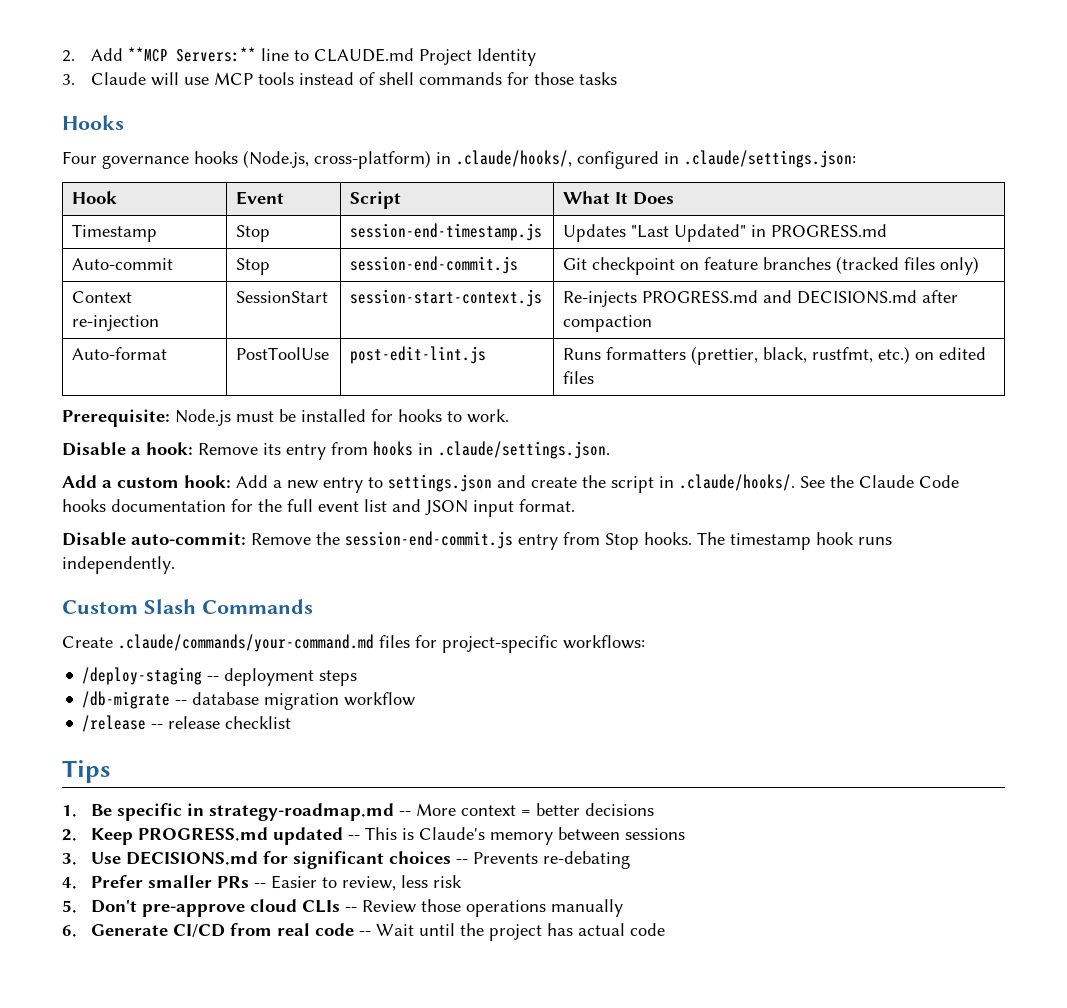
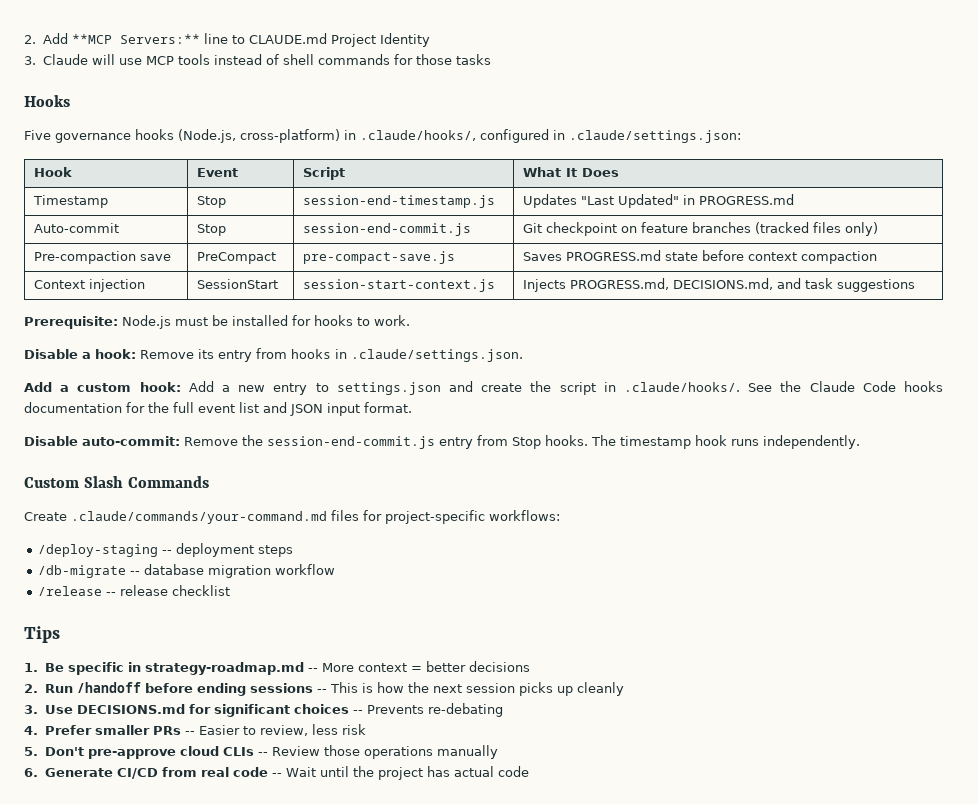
[62,151,97,164] Four -> [24,130,51,140] Five
(979, 265) none -> [34,251,172,264] [197,252,277,264] [303,251,456,264] [523,250,878,264] // Pre-compaction save | PreCompact | pre-compact-save.js | Saves PROGRESS.md state before context compaction
[71,315,159,331] re-injection -> [89,279,146,292] injection
[562,290,958,307] [562,315,652,332] [71,347,167,360] [235,347,329,360] [349,346,486,364] [562,346,986,365] [562,371,594,384] Re-injects PROGRESS.md and DECISIONS.md after compaction // Auto-format | PostToolUse | post-edit-lint.js | Runs formatters (prettier, black, rustfmt, etc.) on edited files -> [523,278,916,292] Injects PROGRESS.md, DECISIONS.md, and task suggestions
[90,827,685,845] Keep PROGRESS.md updated -- This is Claude's memory between sessions -> [44,682,624,696] Run /handoff before ending sessions -- This is how the next session picks up cleanly

